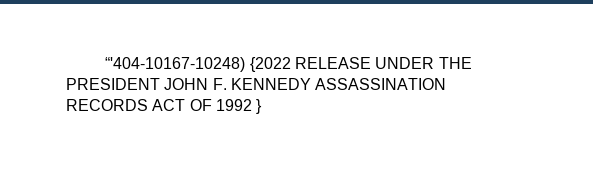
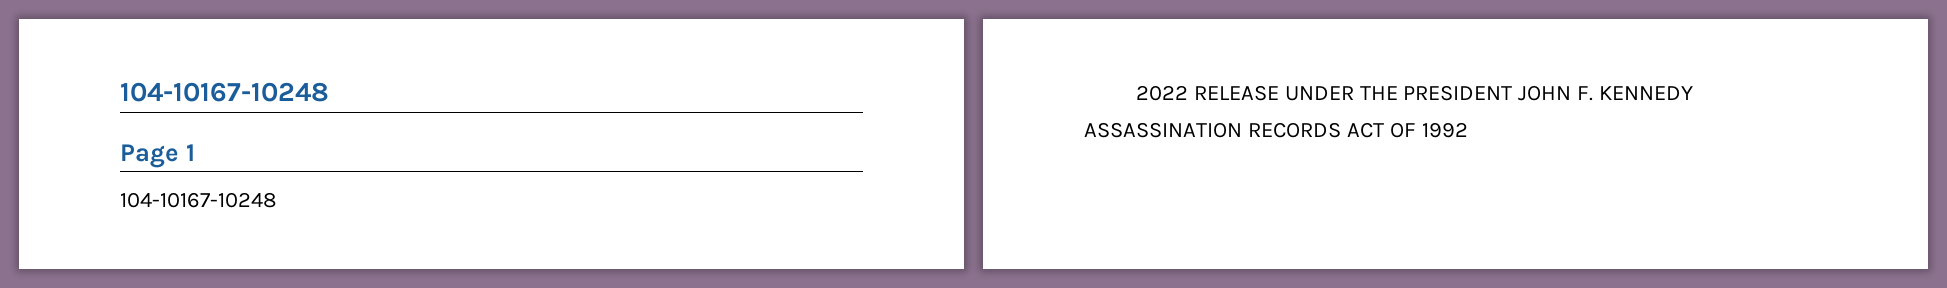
[105,57,291,72] “'404-10167-10248) {2022 -> [120,82,329,102] [120,144,195,168] [120,192,277,208] [1135,85,1188,101] 104-10167-10248 // Page 1 // 104-10167-10248 // 2022
[256,99,263,114] } -> (1468, 130) none

